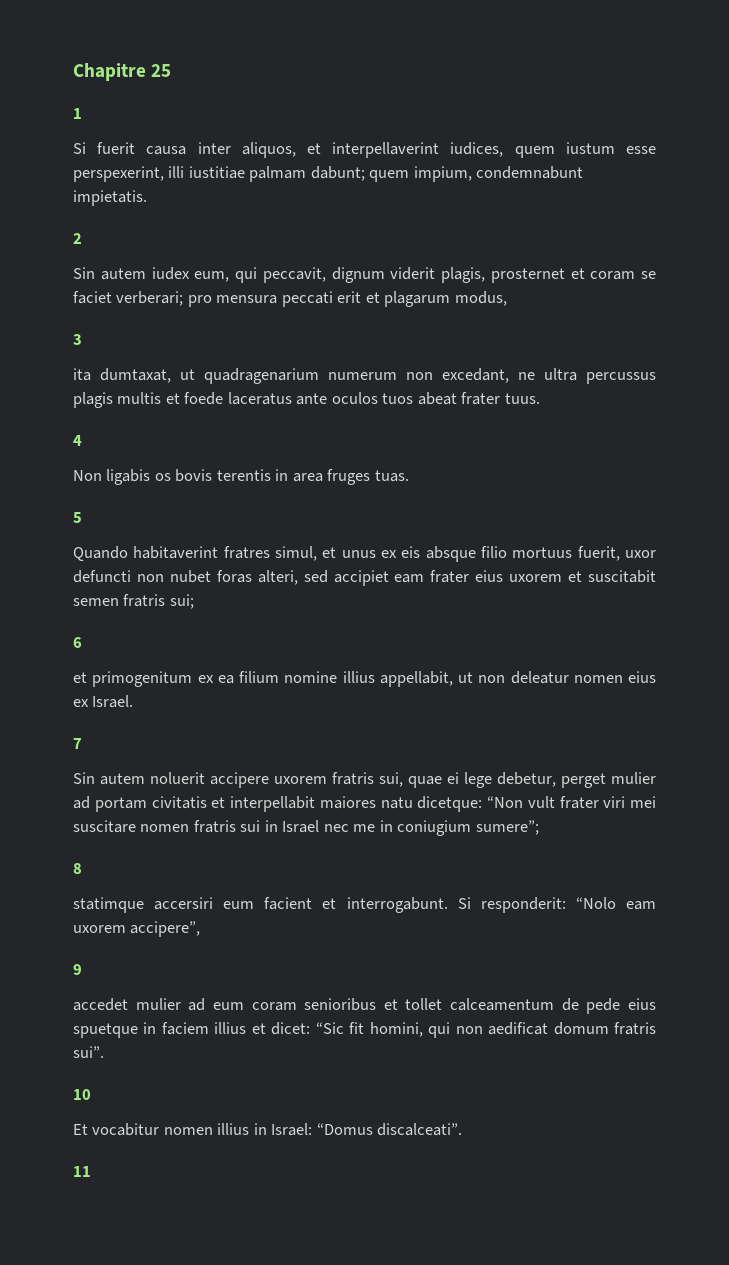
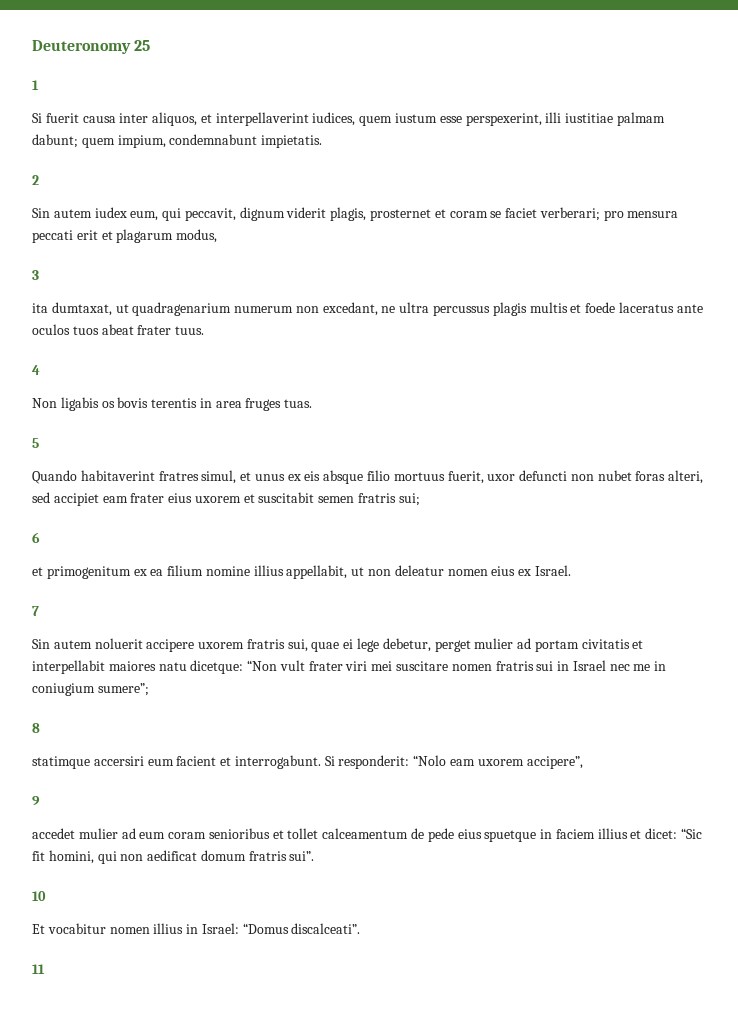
[73,63,146,81] Chapitre -> [32,40,131,54] Deuteronomy

